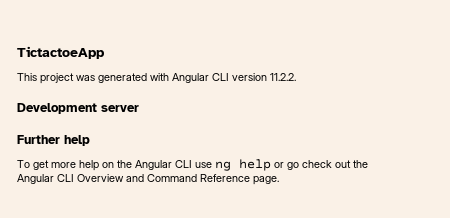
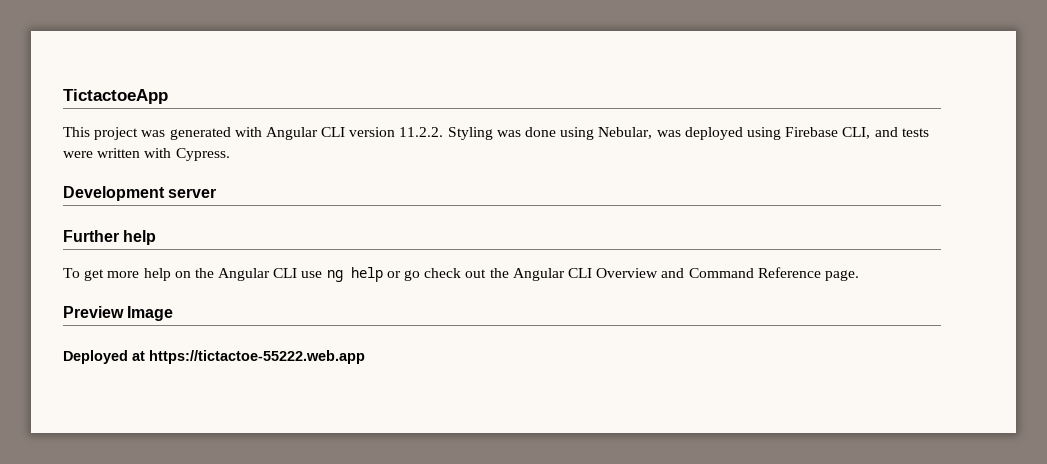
(296, 77) none -> [447,127,929,140] [63,148,230,161] Styling was done using Nebular, was deployed using Firebase CLI, and tests were written with Cypress.
(279, 180) none -> [63,306,174,321] [63,350,365,364] // Preview Image // Deployed at https://tictactoe-55222.web.app

